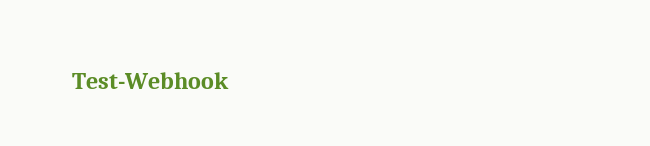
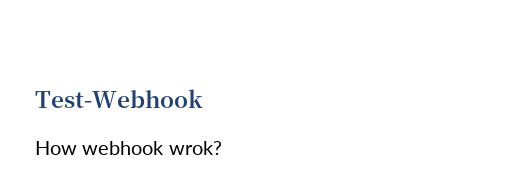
(229, 80) none -> [35,141,222,155] // How webhook wrok?

